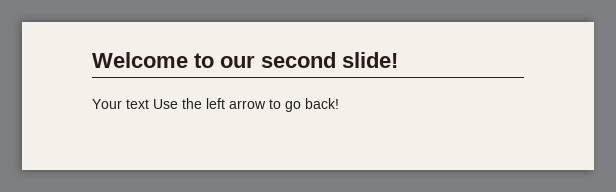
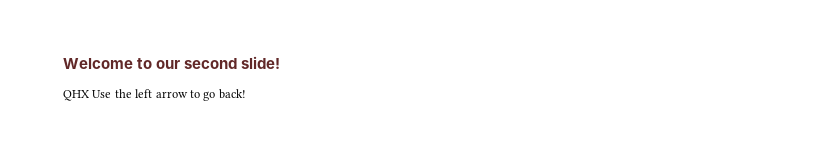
[92,99,149,109] Your text -> [63,90,90,101] QHX

